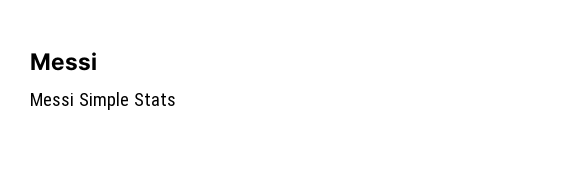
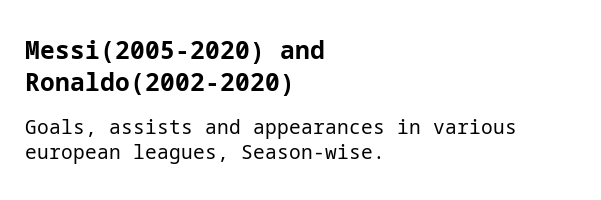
[30,52,97,71] [30,92,176,110] Messi // Messi Simple Stats -> [25,40,325,64] [25,72,295,96] [25,119,517,139] [25,144,385,164] Messi(2005-2020) and Ronaldo(2002-2020) // Goals, assists and appearances in various european leagues, Season-wise.

